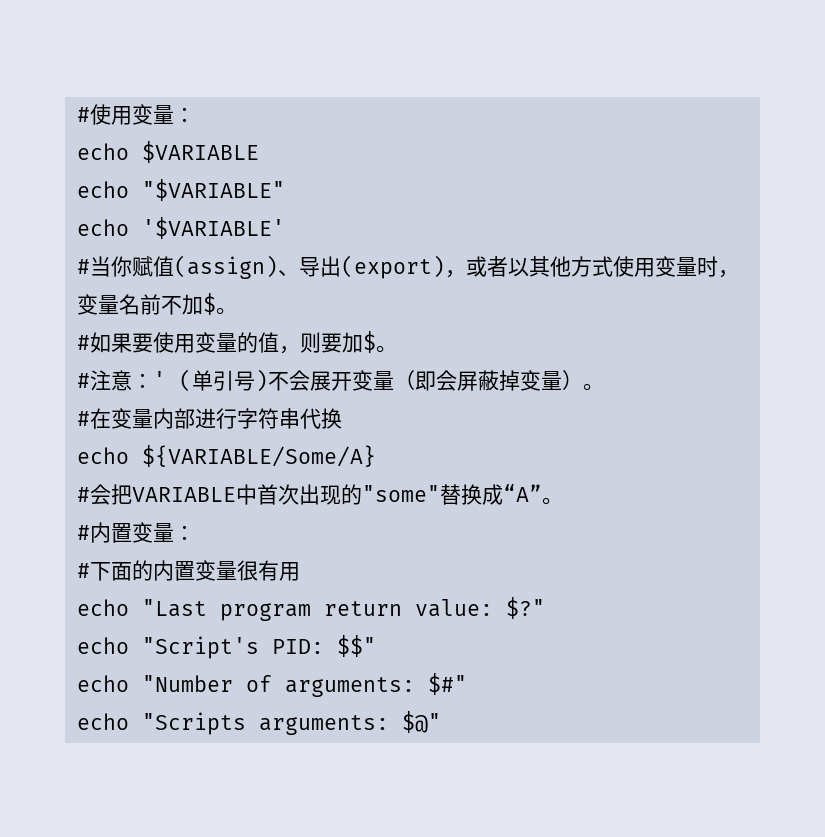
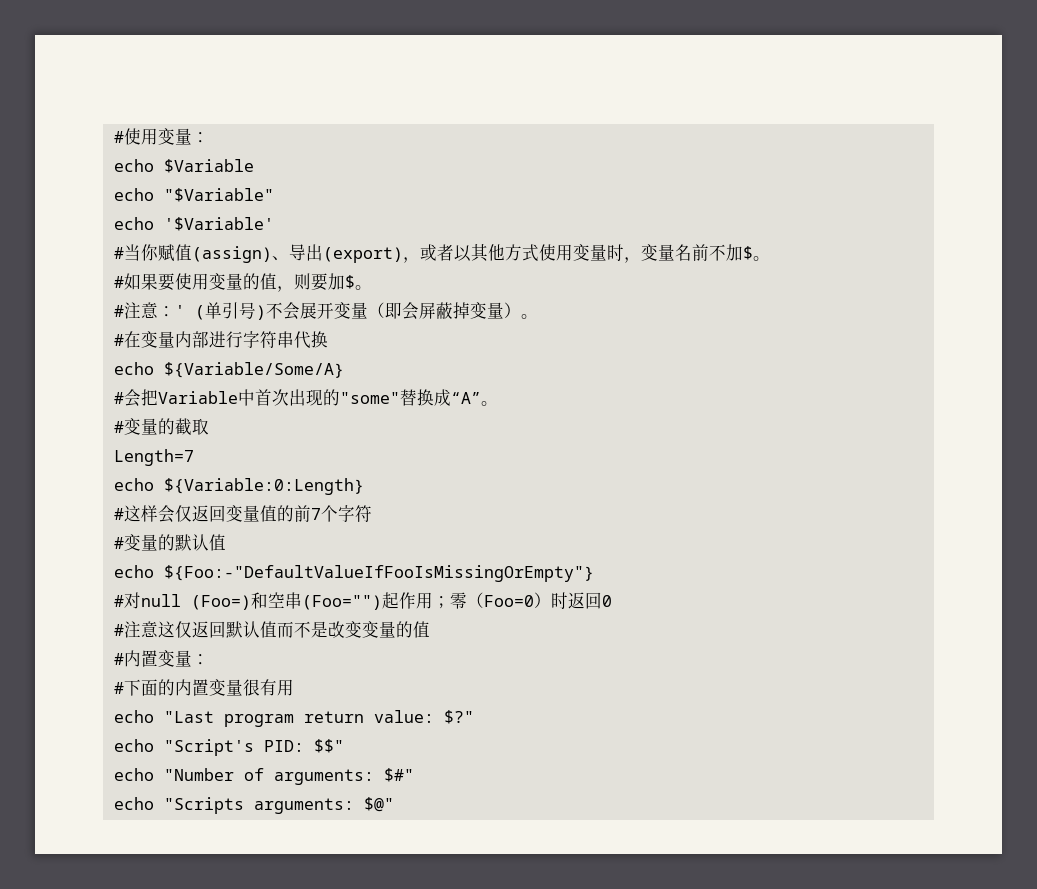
[142,141,259,163] [77,179,285,201] [77,217,285,239] $VARIABLE // echo "$VARIABLE" // echo '$VARIABLE' -> [163,159,254,173] [113,188,274,202] [113,217,274,231] $Variable // echo "$Variable" // echo '$Variable'
[142,445,376,467] ${VARIABLE/Some/A} -> [163,362,344,378] ${Variable/Some/A}
[132,487,236,502] VARIABLE -> [157,391,238,404] Variable
(563, 501) none -> [113,418,209,436] [113,449,194,466] [113,478,364,495] [113,505,372,523] [113,534,226,551] [113,565,594,582] [113,592,612,610] [113,621,430,638] // #变量的截取 // Length=7 // echo ${Variable:0:Length} // #这样会仅返回变量值的前7个字符 // #变量的默认值 // echo ${Foo:-"DefaultValueIfFooIsMissingOrEmpty"} // #对null (Foo=)和空串(Foo="")起作用；零（Foo=0）时返回0 // #注意这仅返回默认值而不是改变变量的值

